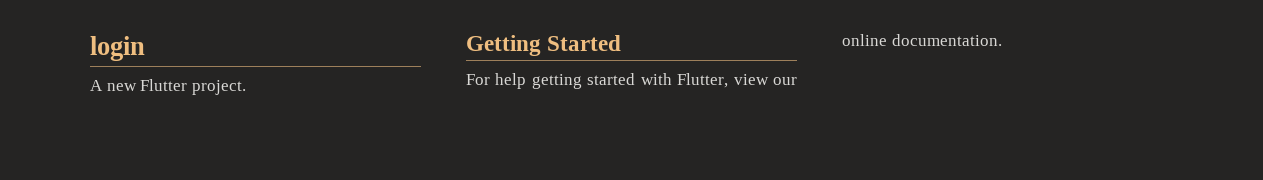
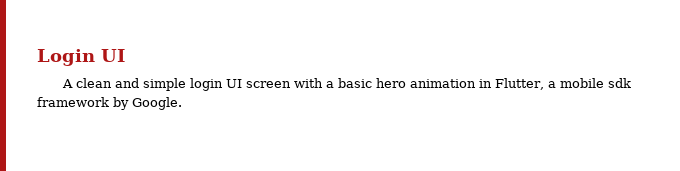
[90,36,145,61] login -> [37,49,125,66] Login UI
[106,79,246,95] [466,35,622,56] [466,73,797,89] [842,34,1002,46] new Flutter project. // Getting Started // For help getting started with Flutter, view our online documentation. -> [76,78,632,91] [37,97,182,110] clean and simple login UI screen with a basic hero animation in Flutter, a mobile sdk framework by Google.

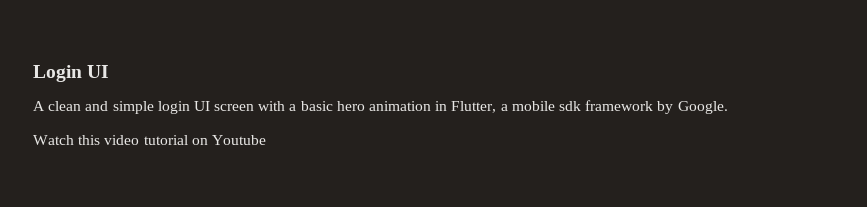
(182, 103) none -> [33,135,266,145] // Watch this video tutorial on Youtube

